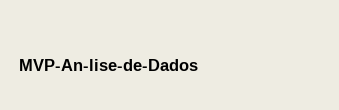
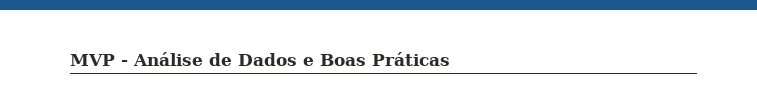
[19,59,198,71] MVP-An-lise-de-Dados -> [70,52,450,66] MVP - Análise de Dados e Boas Práticas

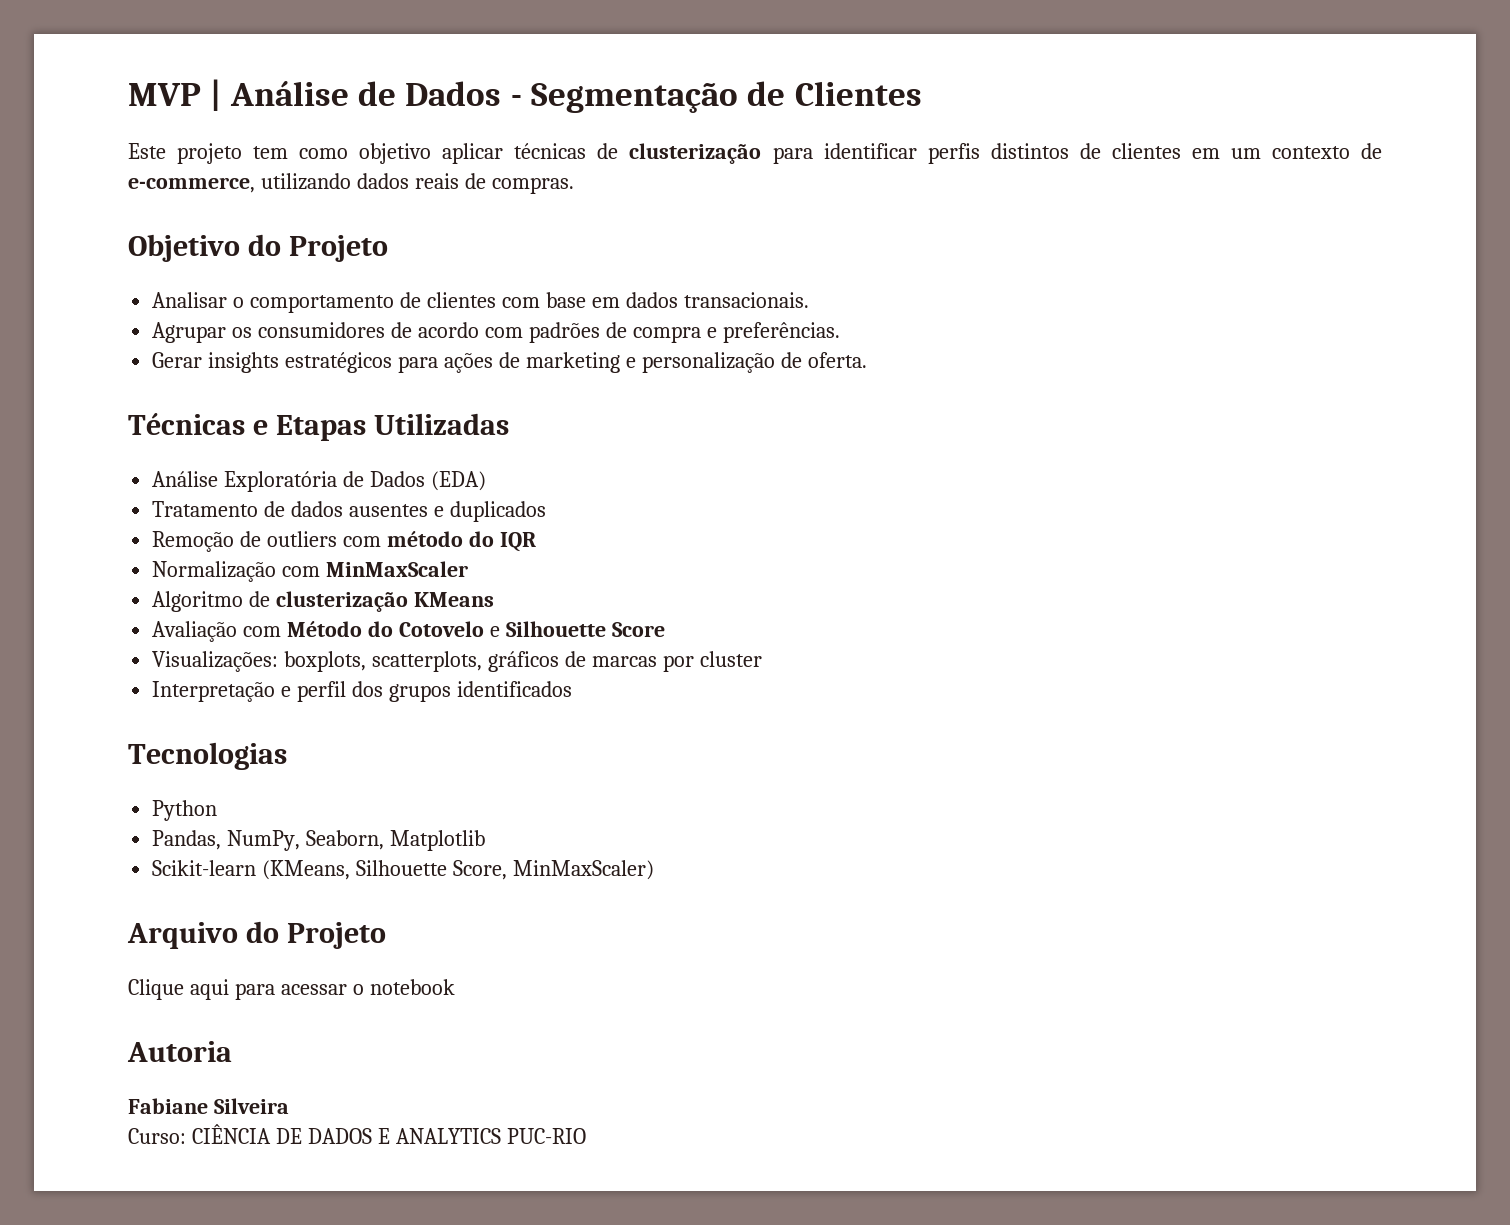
[121,60,128,66] - -> [210,79,222,111] |
[303,52,450,66] e Boas Práticas -> [510,81,922,113] [128,143,1383,164] [128,173,574,194] [128,234,388,262] [152,292,809,313] [152,322,840,343] [152,352,867,373] [128,413,509,441] [152,471,486,492] [152,501,546,522] [152,531,536,552] [152,561,469,582] [152,591,495,612] [152,621,665,642] [152,651,762,672] [152,681,572,702] [128,742,287,770] [152,800,218,821] [152,830,486,851] [152,860,654,880] [127,921,386,949] [128,979,455,1000] [127,1041,232,1062] [128,1098,289,1114] [128,1124,586,1144] - Segmentação de Clientes // Este projeto tem como objetivo aplicar técnicas de clusterização para identificar perfis distintos de clientes em um contexto de e-commerce, utilizando dados reais de compras. // Objetivo do Projeto // Analisar o comportamento de clientes com base em dados transacionais. // Agrupar os consumidores de acordo com padrões de compra e preferências. // Gerar insights estratégicos para ações de marketing e personalização de oferta. // Técnicas e Etapas Utilizadas // Análise Exploratória de Dados (EDA) // Tratamento de dados ausentes e duplicados // Remoção de outliers com método do IQR // Normalização com MinMaxScaler // Algoritmo de clusterização KMeans // Avaliação com Método do Cotovelo e Silhouette Score // Visualizações: boxplots, scatterplots, gráficos de marcas por cluster // Interpretação e perfil dos grupos identificados // Tecnologias // Python // Pandas, NumPy, Seaborn, Matplotlib // Scikit-learn (KMeans, Silhouette Score, MinMaxScaler) // Arquivo do Projeto // Clique aqui para acessar o notebook // Autoria // Fabiane Silveira // Curso: CIÊNCIA DE DADOS E ANALYTICS PUC-RIO

